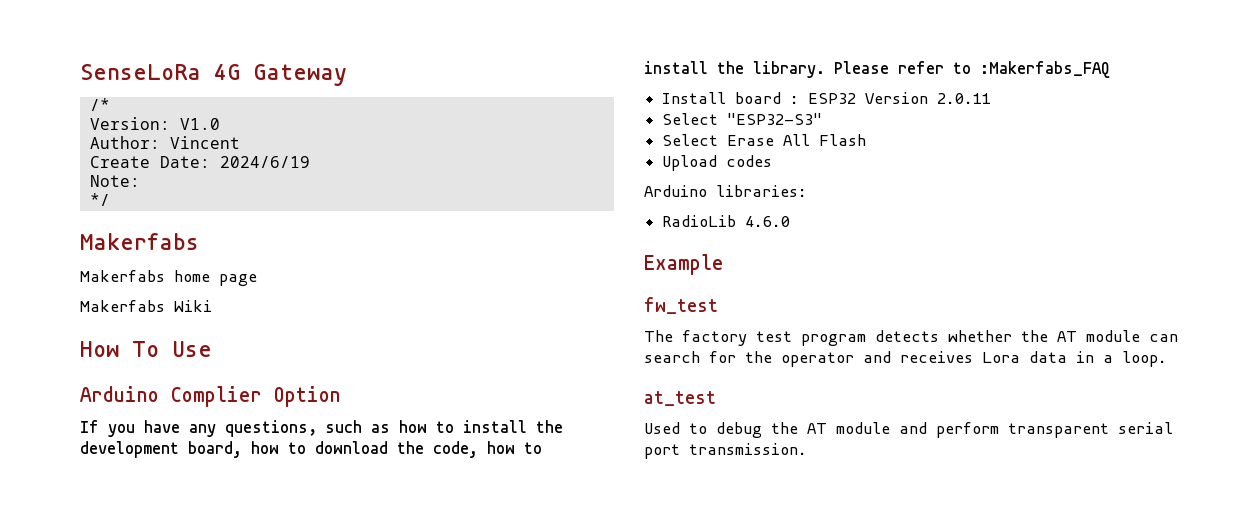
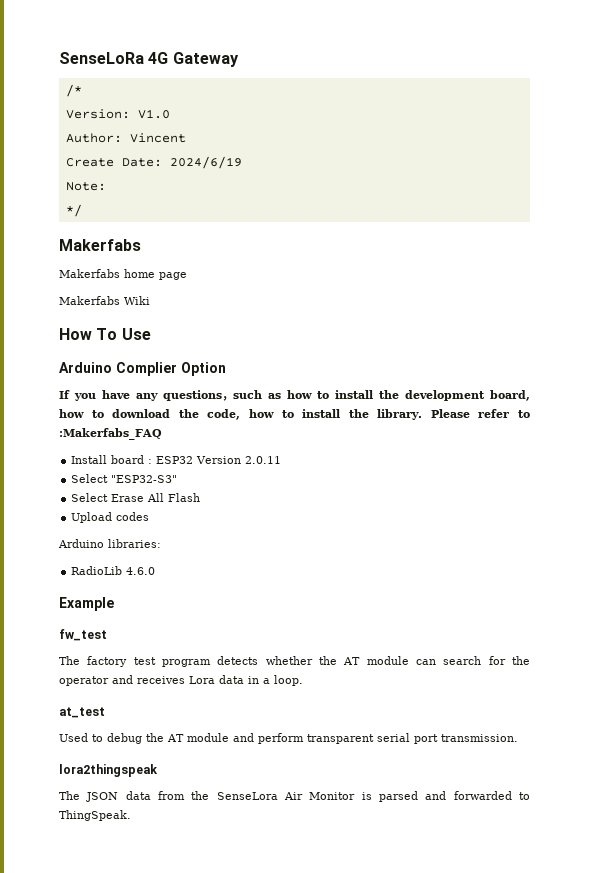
(807, 449) none -> [59,764,158,777] [59,791,530,802] [59,810,131,821] // lora2thingspeak // The JSON data from the SenseLora Air Monitor is parsed and forwarded to ThingSpeak.

